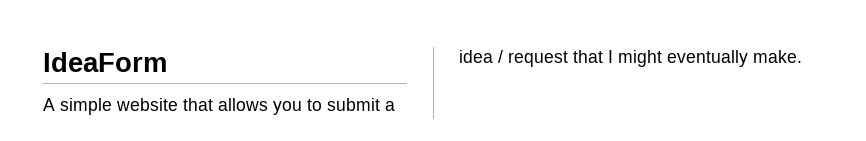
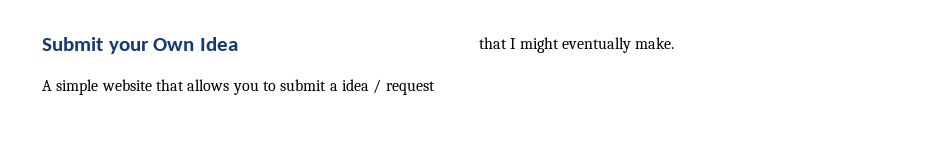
[43,52,167,72] IdeaForm -> [42,37,239,54] Submit your Own Idea

